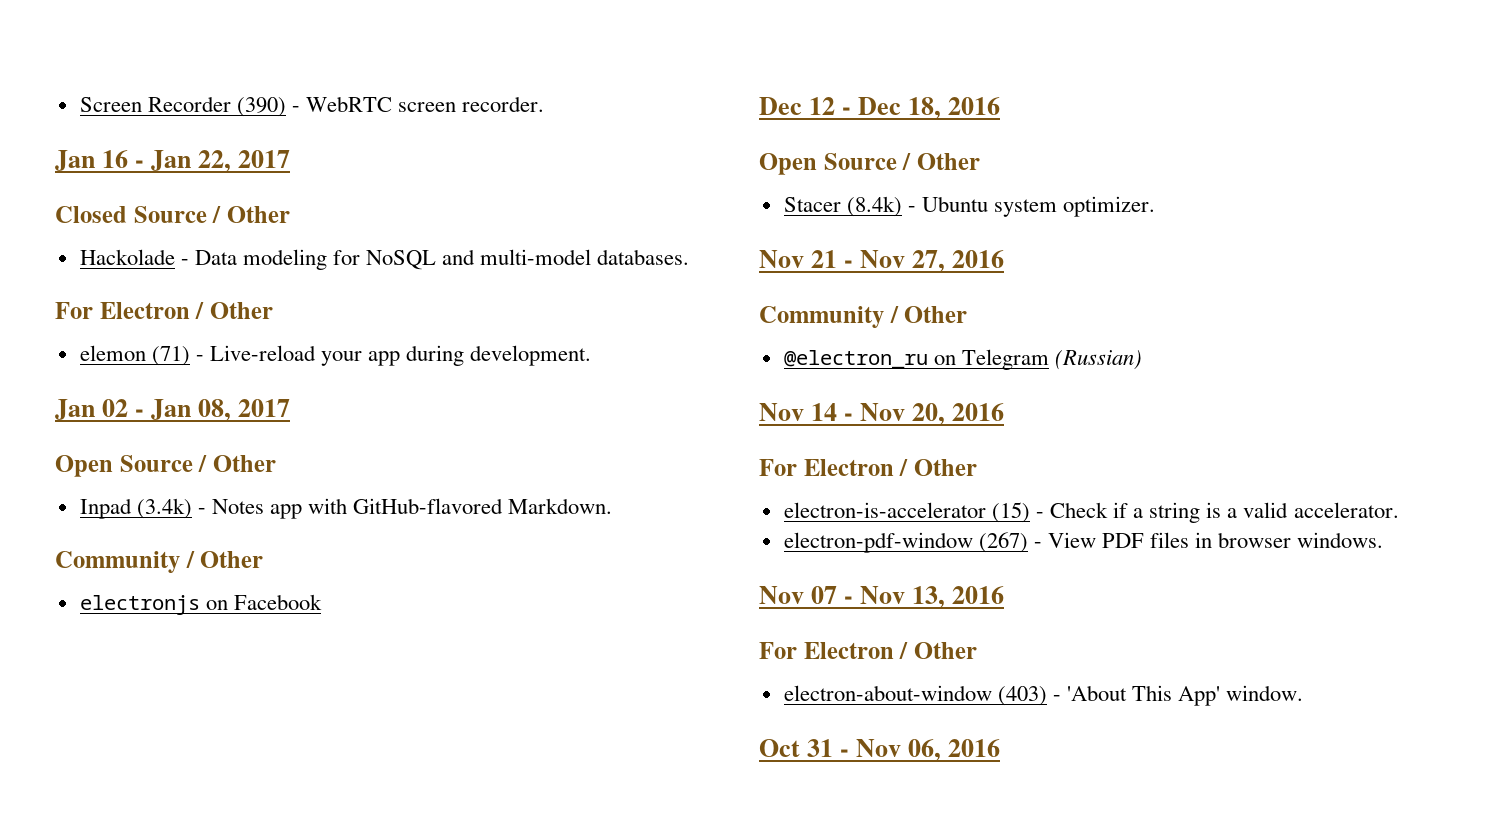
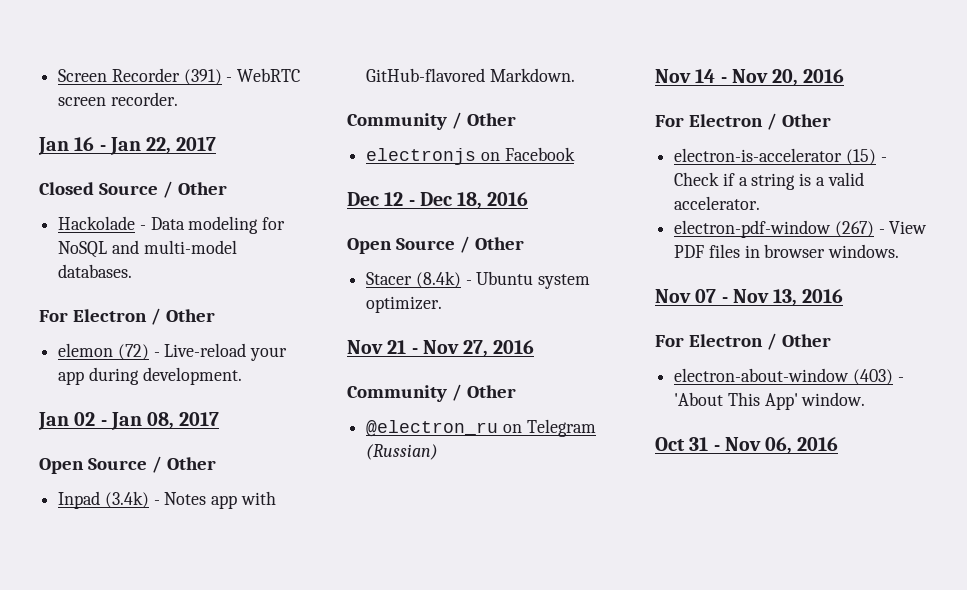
[236,97,286,117] (390) -> [183,69,222,85] (391)
[151,346,190,366] (71) -> [117,344,149,360] (72)

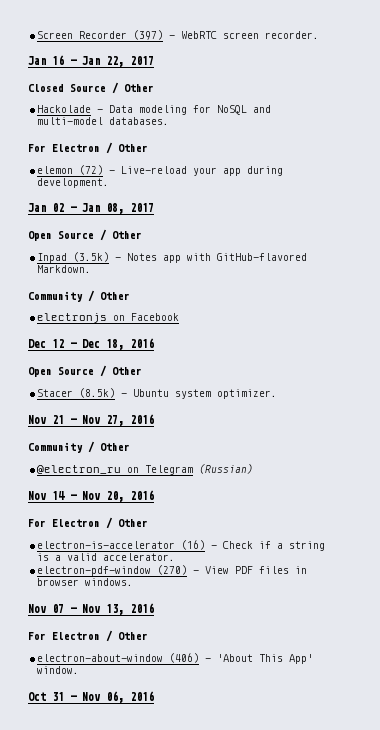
[183,69,222,85] (391) -> [133,30,164,40] (397)
[104,491,149,508] (3.4k) -> [73,252,110,262] (3.5k)
[415,271,461,288] (8.4k) -> [79,388,116,398] (8.5k)
[845,149,876,165] (15) -> [181,540,206,550] (16)
[834,221,874,237] (267) -> [157,565,188,575] (270)
[852,369,893,385] (403) -> [169,653,200,663] (406)

